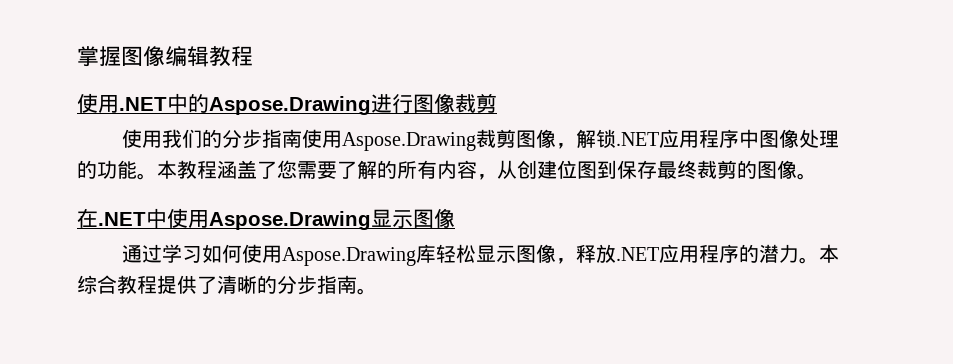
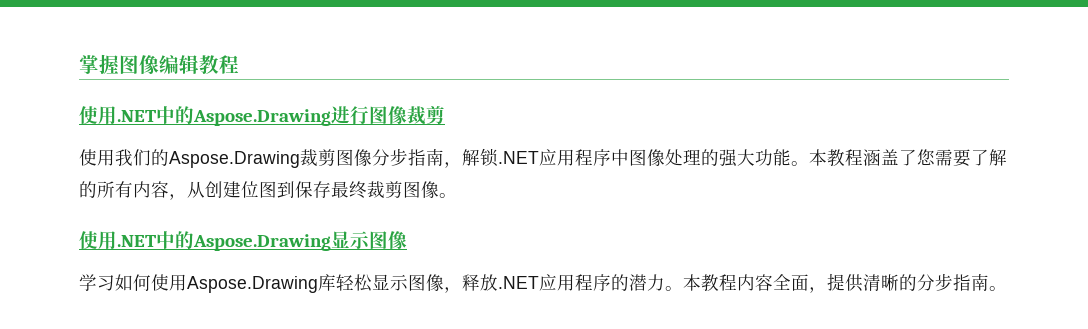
[222,129,343,149] 分步指南使用 -> (169, 157) none
(557, 138) none -> [372,148,444,166] 分步指南
(97, 169) none -> [719,149,755,167] 强大
[737,160,757,179] 的 -> (403, 189) none
[77,208,209,229] 在.NET中使用 -> [79,231,194,250] 使用.NET中的
[122,244,163,263] 通过 -> (407, 240) none
[77,275,217,294] 综合教程提供了 -> [701,273,863,293] 教程内容全面，提供

